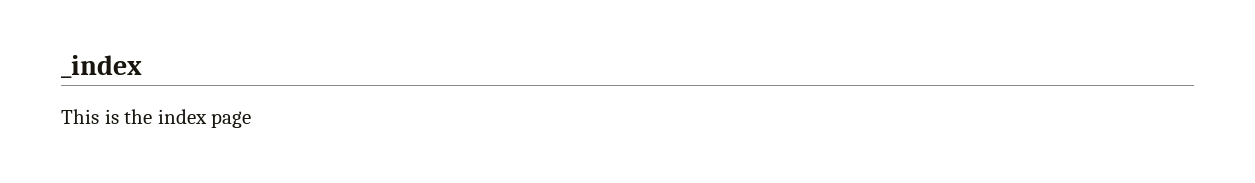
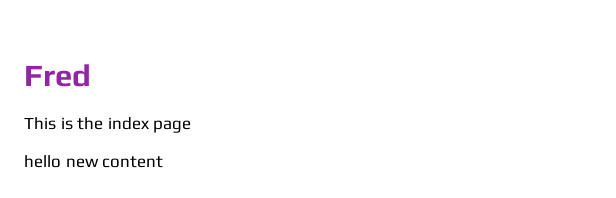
[61,55,142,78] _index -> [24,64,91,87] Fred
(252, 119) none -> [24,155,164,168] // hello new content

